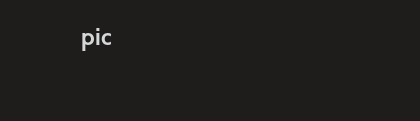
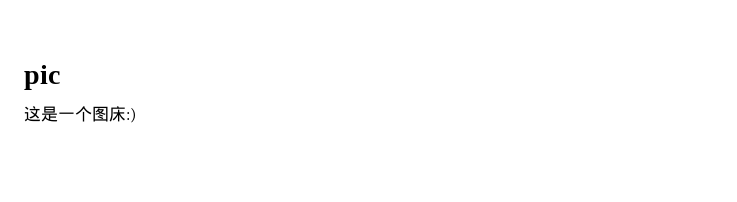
(112, 39) none -> [24,106,137,123] // 这是一个图床:)

